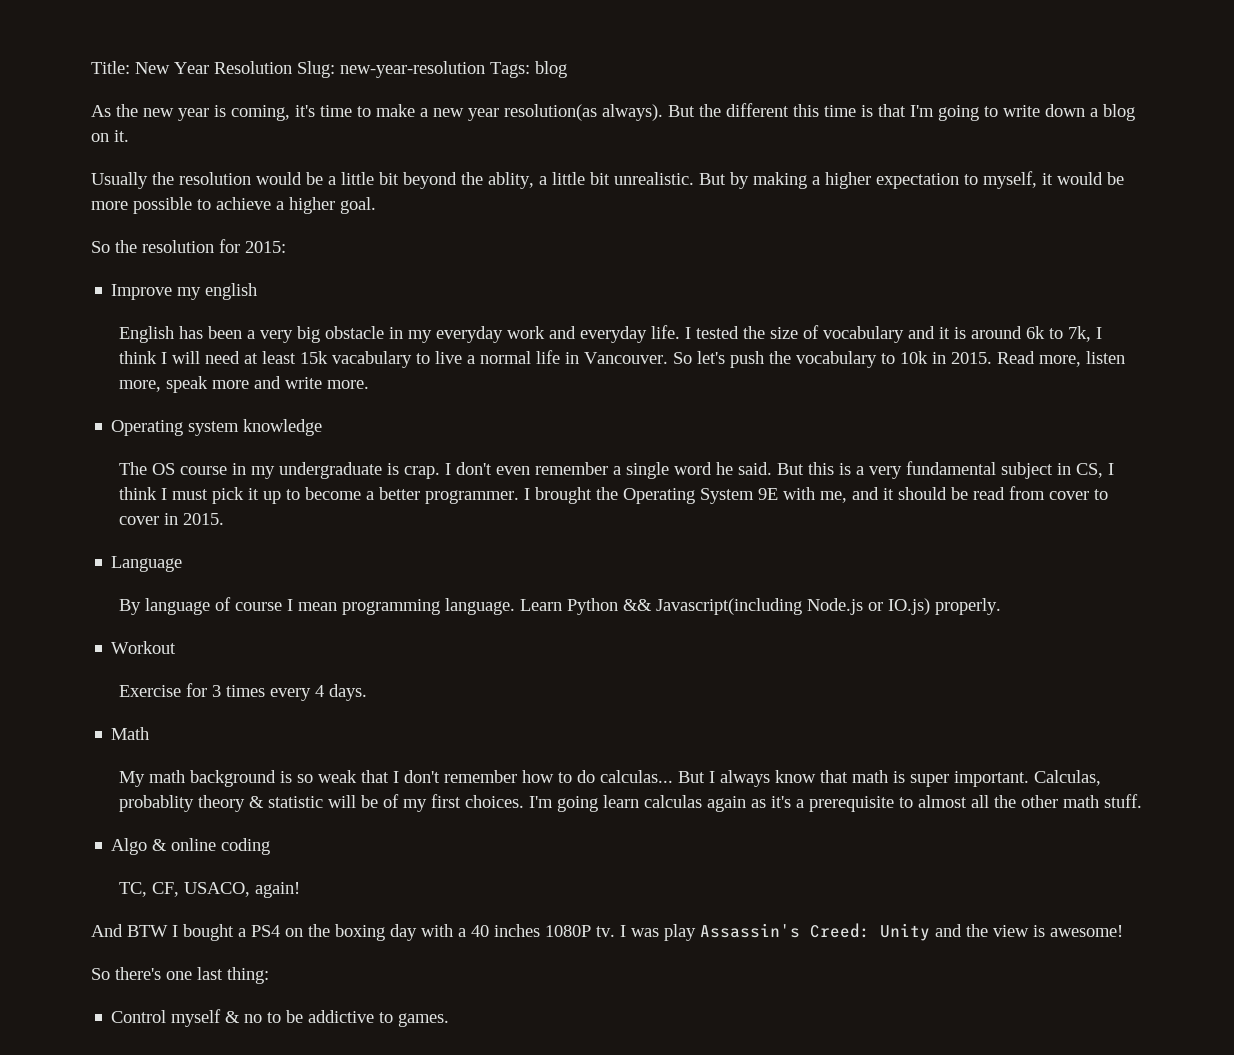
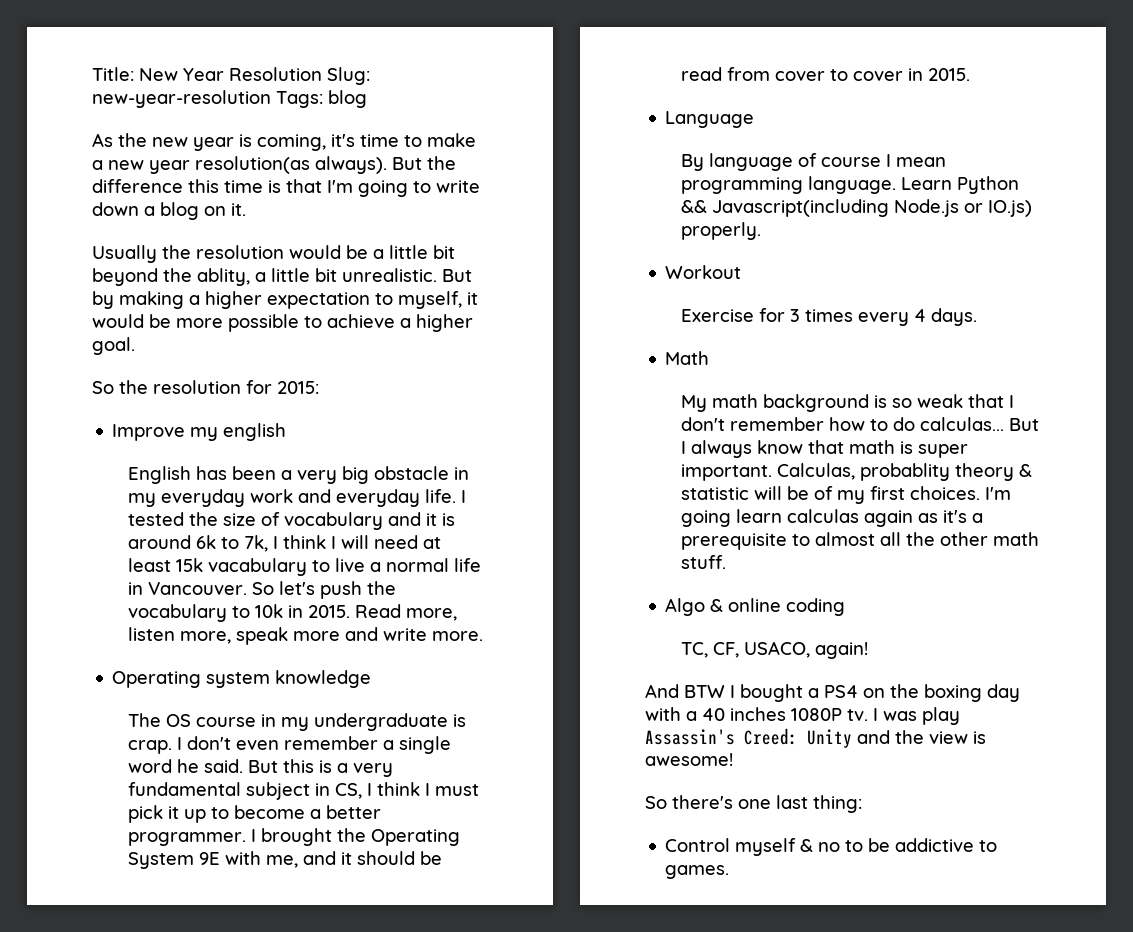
[726,103,789,117] different -> [92,179,183,193] difference

